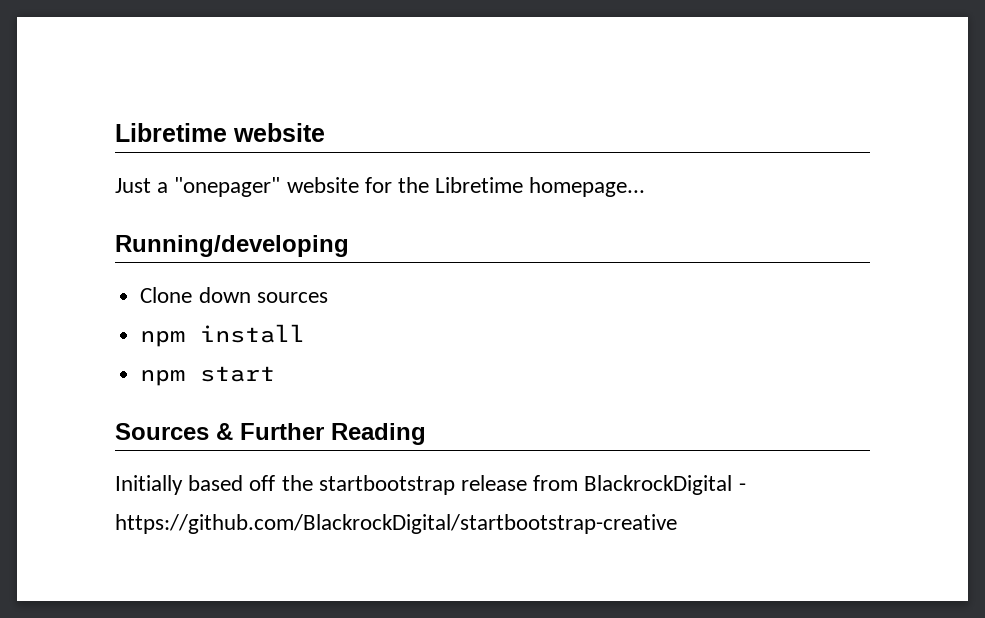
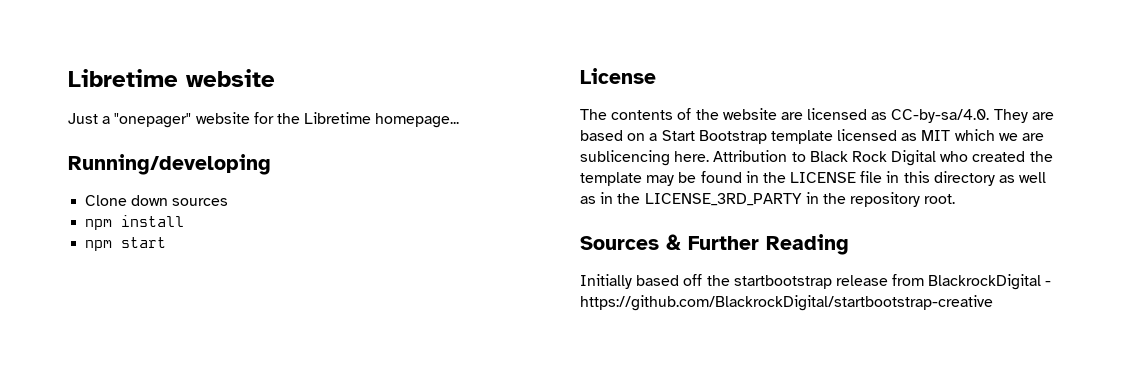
(276, 374) none -> [580,68,656,84] [580,108,1054,123] [580,129,1045,144] [580,150,1053,166] [580,171,1047,186] [580,192,956,207] // License // The contents of the website are licensed as CC-by-sa/4.0. They are based on a Start Bootstrap template licensed as MIT which we are sublicencing here. Attribution to Black Rock Digital who created the template may be found in the LICENSE file in this directory as well as in the LICENSE_3RD_PARTY in the repository root.

